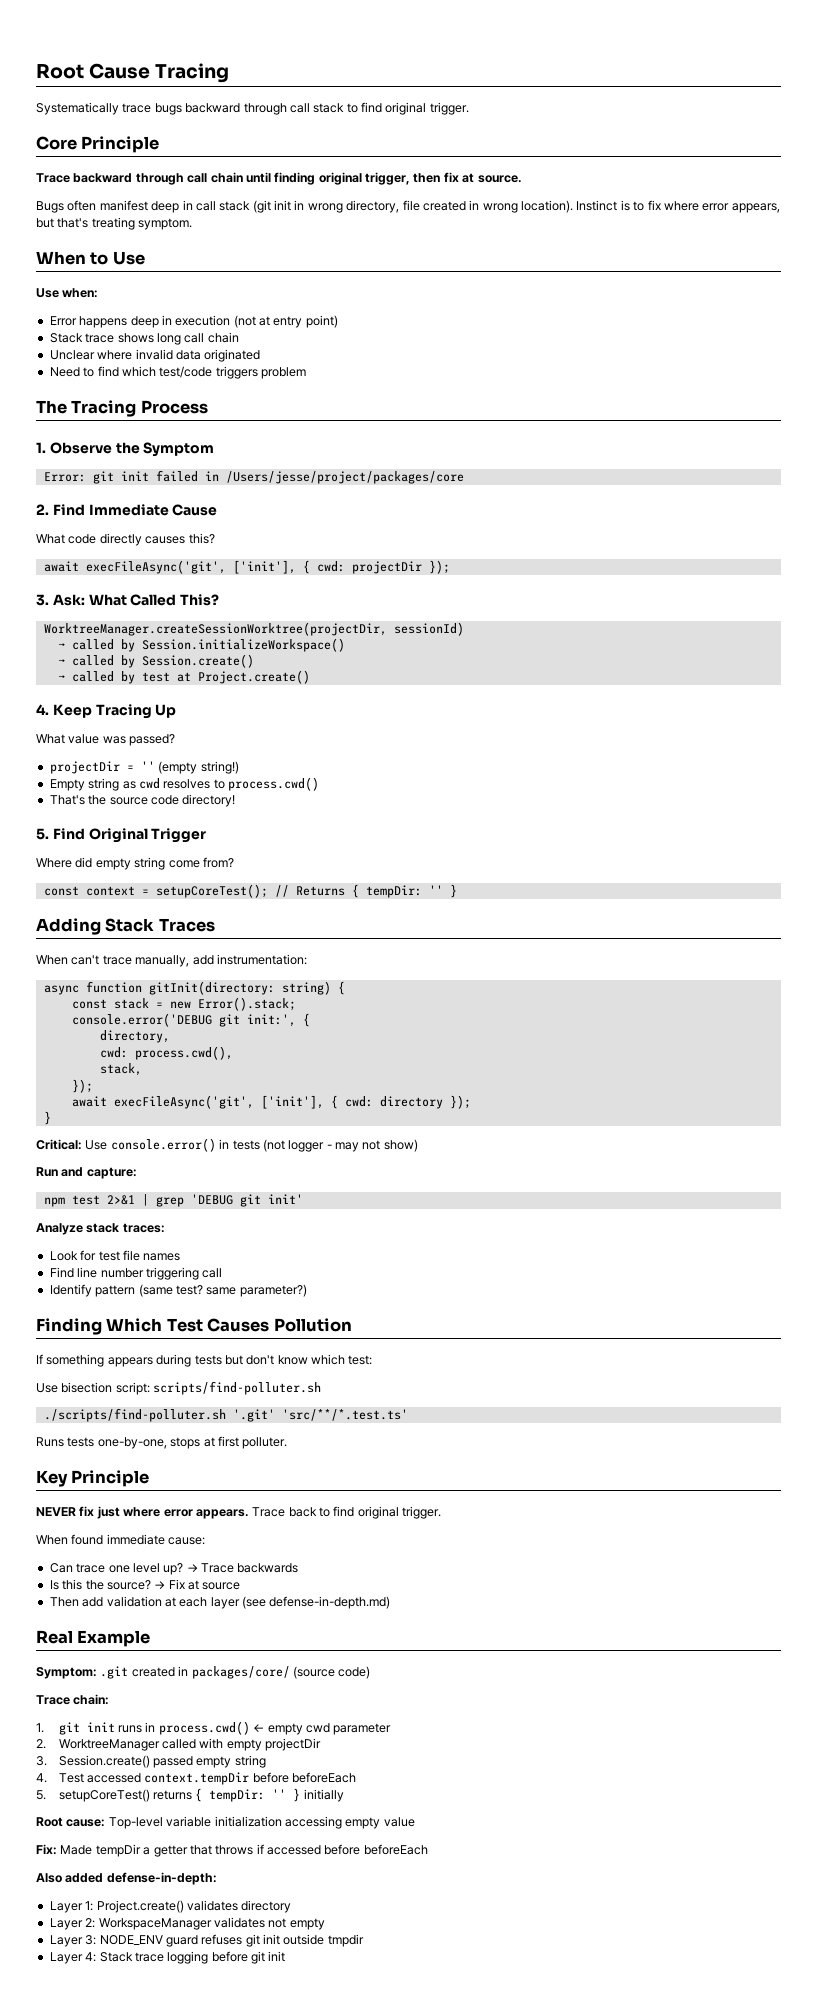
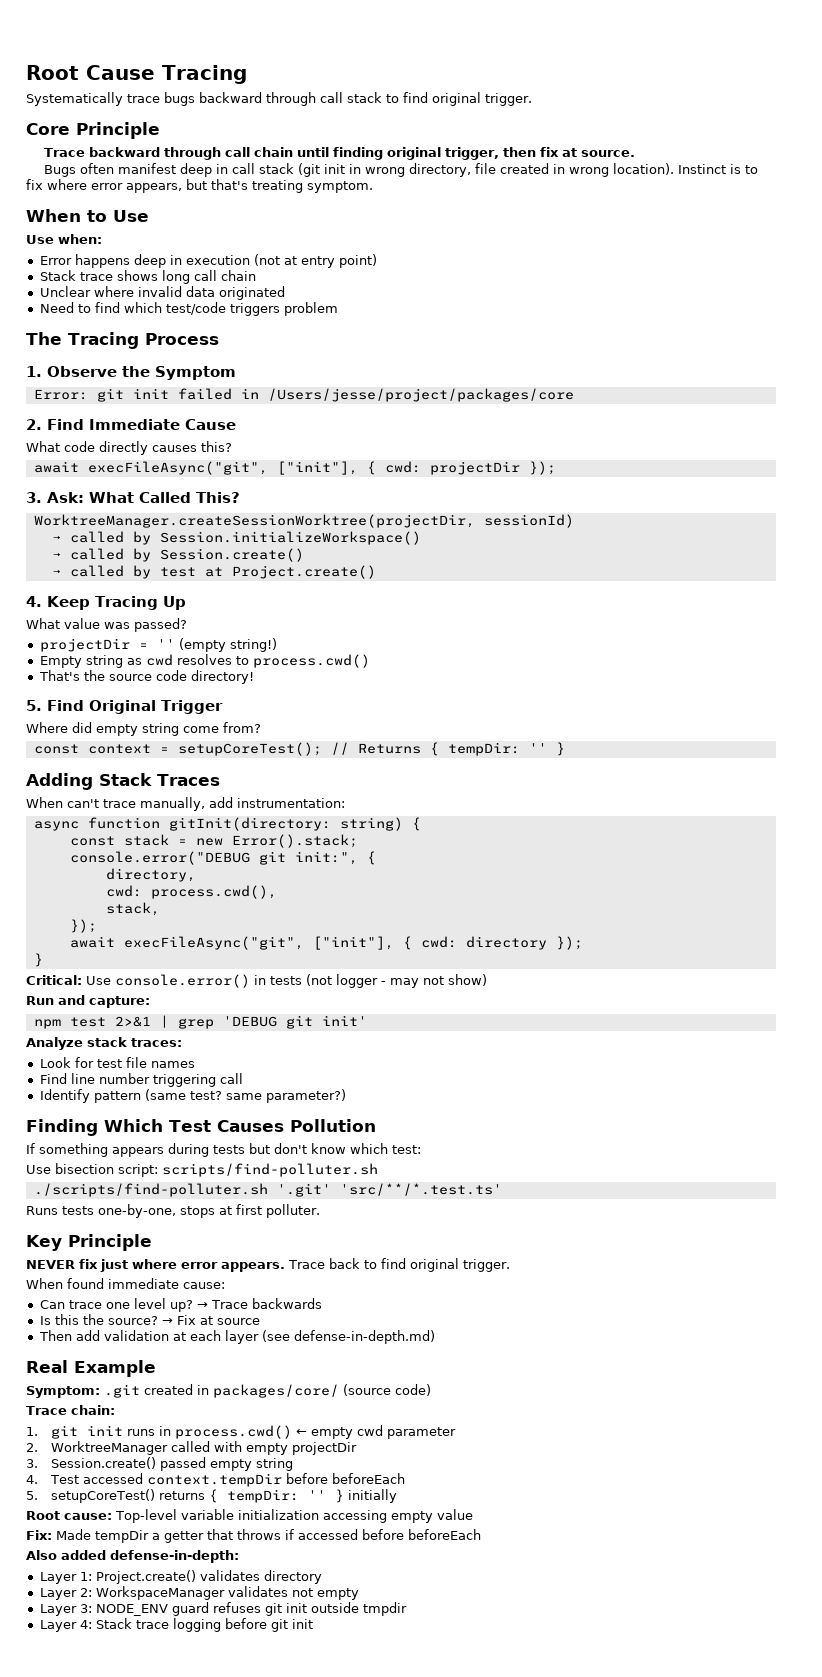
[85,560,296,574] execFileAsync('git', ['init'], -> [87,461,358,475] execFileAsync("git", ["init"],
[71,1013,296,1027] console.error('DEBUG git init:', -> [69,851,358,865] console.error("DEBUG git init:",
[113,1095,324,1109] execFileAsync('git', ['init'], -> [123,936,394,950] execFileAsync("git", ["init"],

